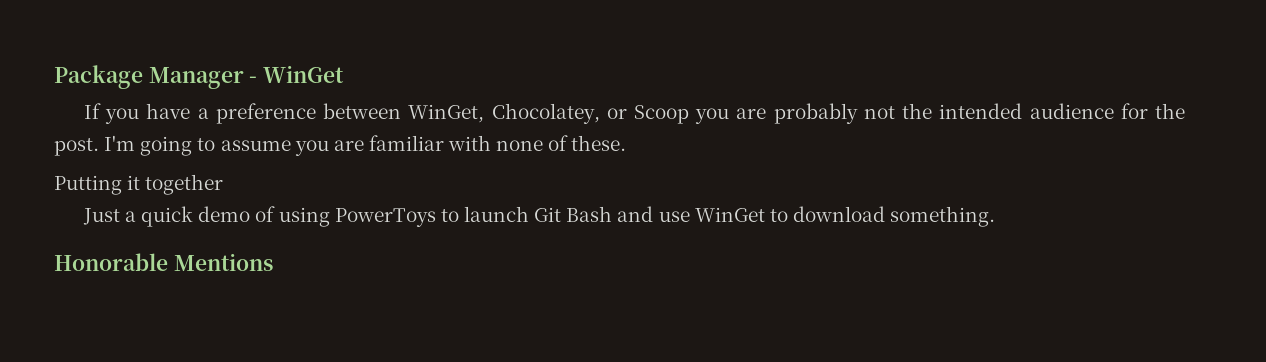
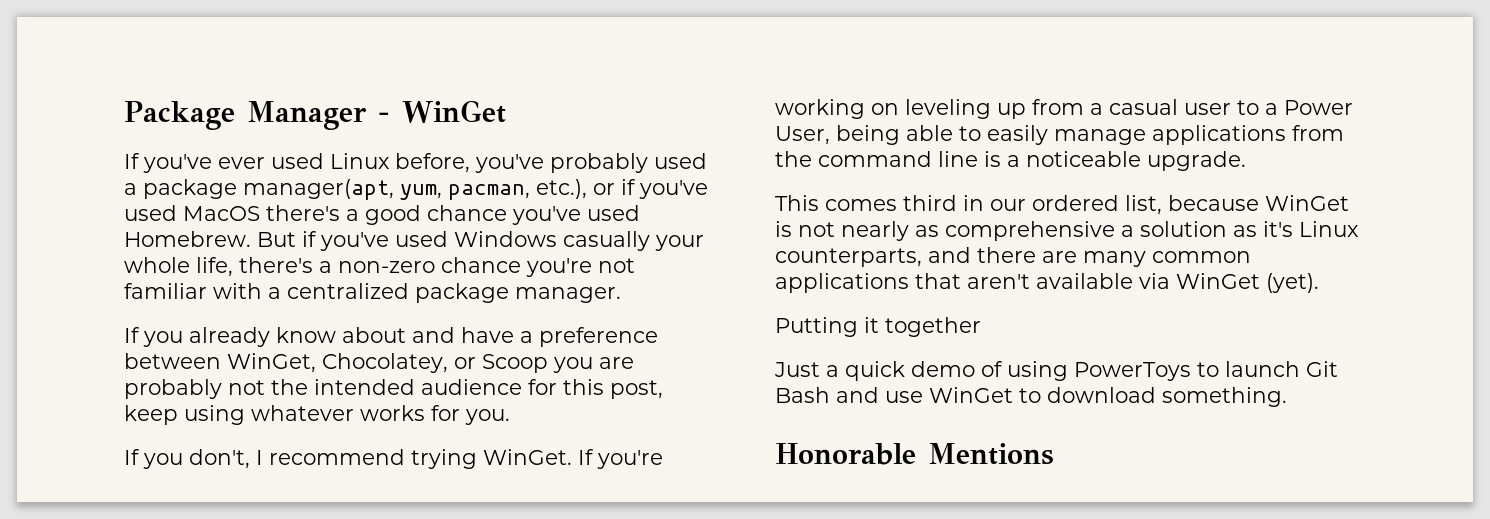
[105,108,140,124] you -> [143,153,707,173] [124,179,708,200] [124,205,640,225] [124,231,704,251] [124,257,635,277] [124,283,621,303] [124,327,455,347] you've ever used Linux before, you've probably used a package manager(apt, yum, pacman, etc.), or if you've used MacOS there's a good chance you've used Homebrew. But if you've used Windows casually your whole life, there's a non-zero chance you're not familiar with a centralized package manager. // If you already know about and
[1155,103,1185,119] [54,135,627,156] the post. I'm going to assume you are familiar with none of these. -> [563,379,663,399] [124,405,510,425] [124,449,663,469] [775,99,1353,119] [775,125,1344,145] [775,151,1246,171] [775,195,1349,215] [775,221,1359,241] [775,247,1251,267] [775,273,1319,293] this post, keep using whatever works for you. // If you don't, I recommend trying WinGet. If you're working on leveling up from a casual user to a Power User, being able to easily manage applications from the command line is a noticeable upgrade. // This comes third in our ordered list, because WinGet is not nearly as comprehensive a solution as it's Linux counterparts, and there are many common applications that aren't available via WinGet (yet).

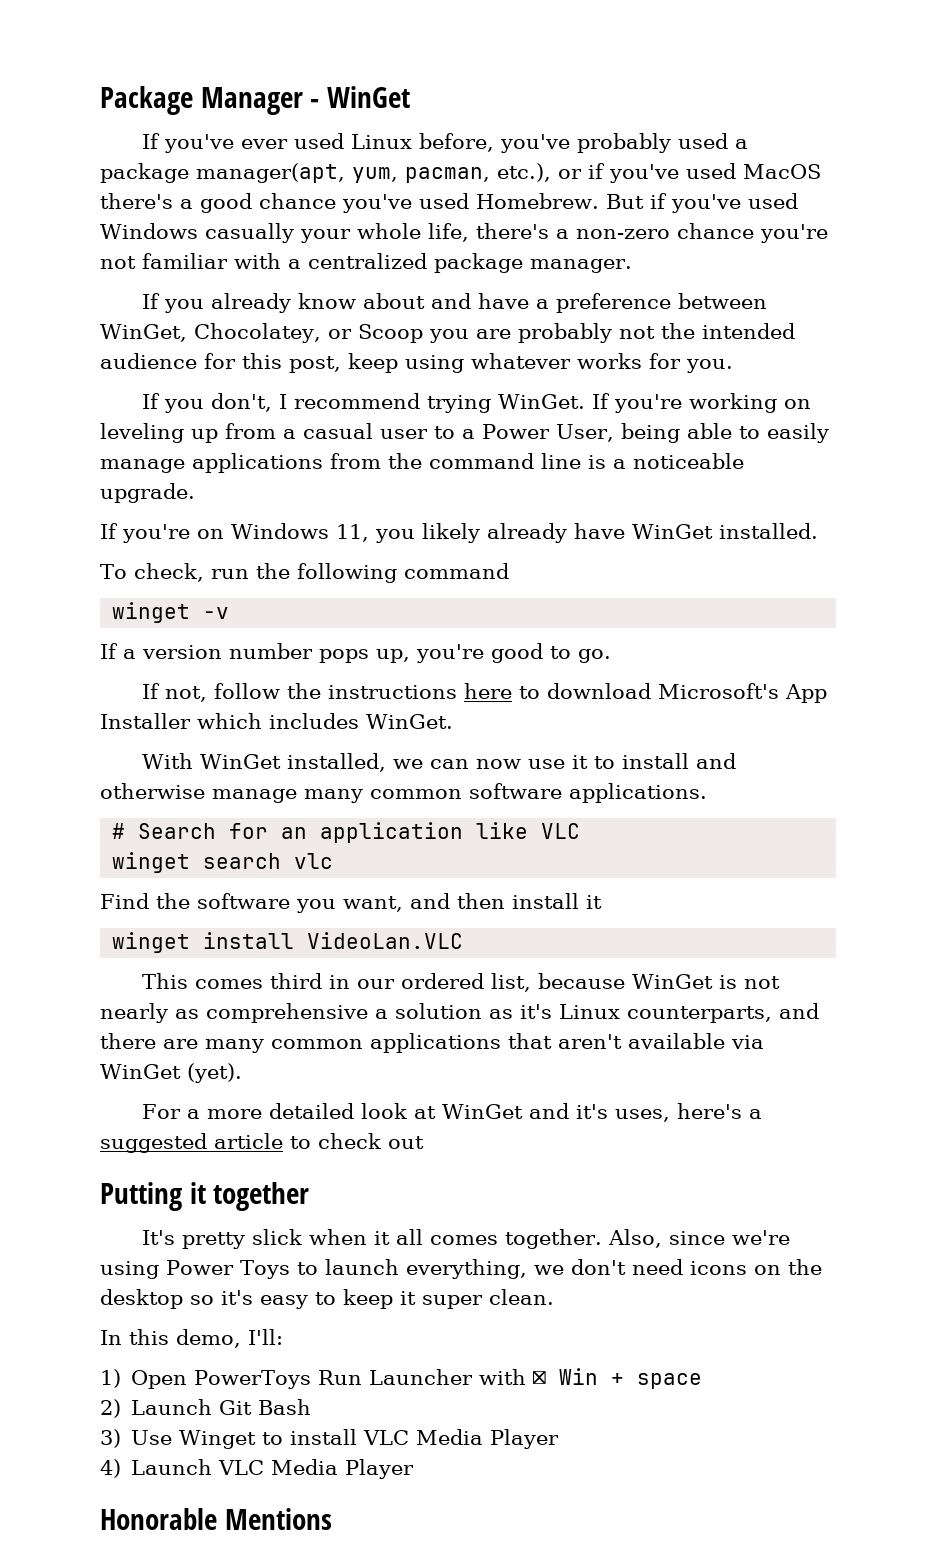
(1246, 161) none -> [100,523,818,543] [100,563,509,583] [112,602,230,623] [100,643,611,663] [141,683,827,703] [100,713,453,729] [141,753,736,772] [100,783,707,803] [112,822,581,843] [112,852,334,873] [100,893,602,913] [112,932,464,953] // If you're on Windows 11, you likely already have WinGet installed. // To check, run the following command // winget -v // If a version number pops up, you're good to go. // If not, follow the instructions here to download Microsoft's App Installer which includes WinGet. // With WinGet installed, we can now use it to install and otherwise manage many common software applications. // # Search for an application like VLC // winget search vlc // Find the software you want, and then install it // winget install VideoLan.VLC
[775,317,981,337] [774,361,1338,381] [775,387,1287,407] Putting it together // Just a quick demo of using PowerToys to launch Git Bash and use WinGet to download something. -> [141,1103,762,1122] [100,1133,424,1153] [100,1182,310,1211] [141,1229,790,1249] [100,1259,822,1279] [100,1289,554,1309] [100,1329,283,1348] [100,1368,703,1389] [100,1399,312,1418] [100,1429,560,1449] [100,1459,415,1479] For a more detailed look at WinGet and it's uses, here's a suggested article to check out // Putting it together // It's pretty slick when it all comes together. Also, since we're using Power Toys to launch everything, we don't need icons on the desktop so it's easy to keep it super clean. // In this demo, I'll: // 1) Open PowerToys Run Launcher with ⊞ Win + space // 2) Launch Git Bash // 3) Use Winget to install VLC Media Player // 4) Launch VLC Media Player

